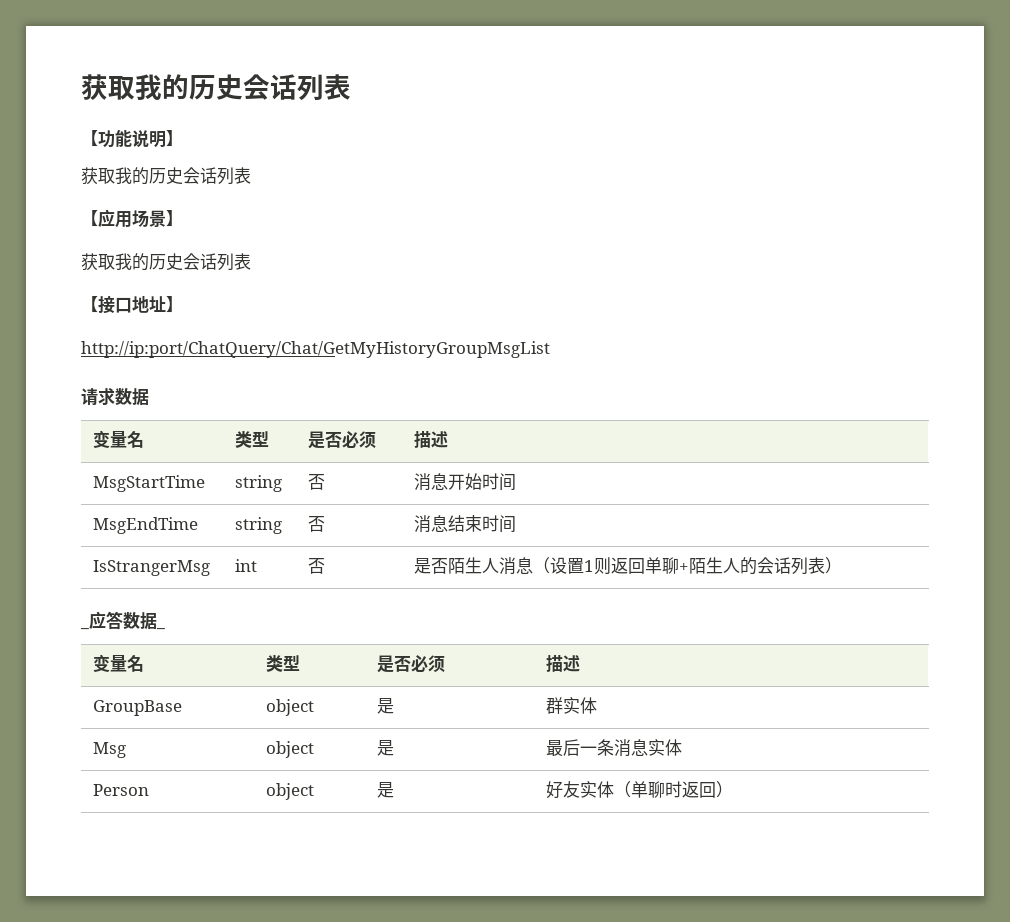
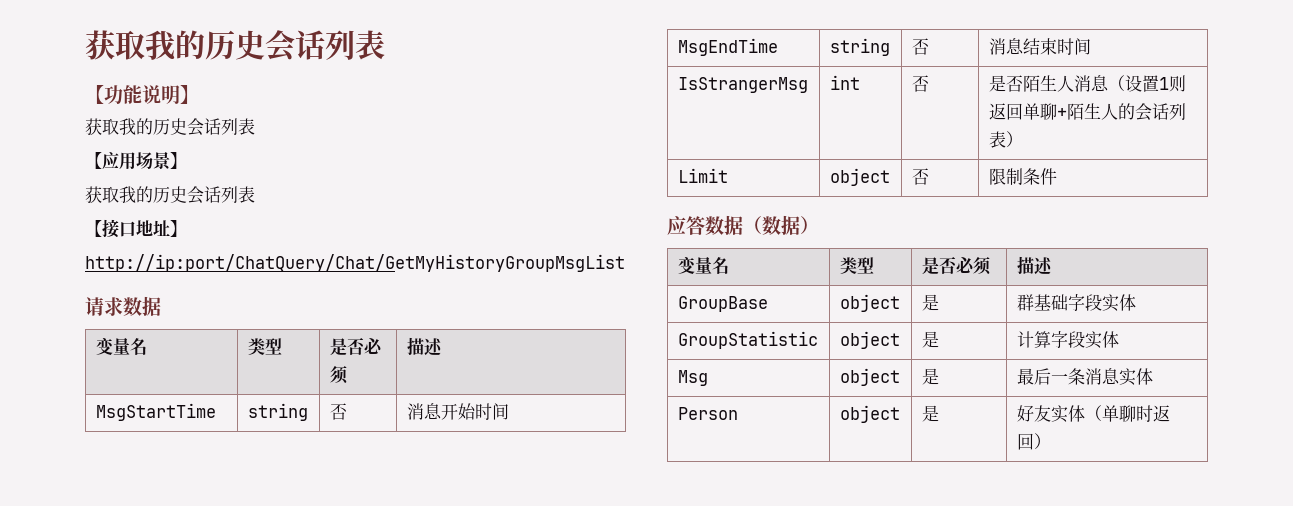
[80,611,165,630] // _应答数据_ -> [677,168,728,183] [829,168,890,186] [911,168,929,185] [988,168,1057,185] [667,215,819,235] // Limit | object | 否 | 限制条件 // 应答数据（数据）
(564, 705) none -> [1033,294,1136,312] [677,331,818,349] [839,331,900,349] [921,331,939,348] [1016,331,1085,348] 基础字段实体 // GroupStatistic | object | 是 | 计算字段

